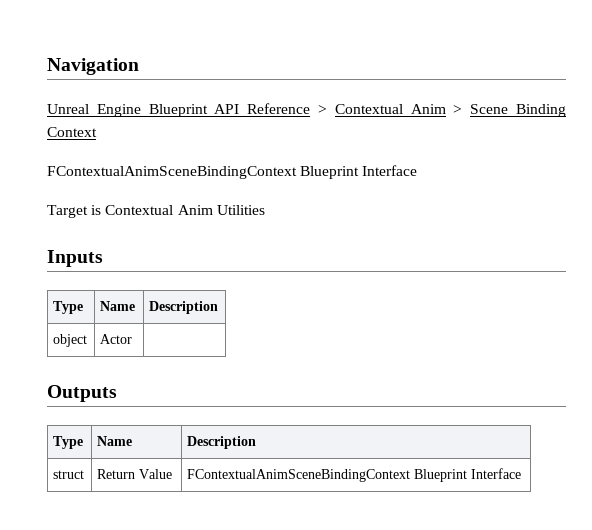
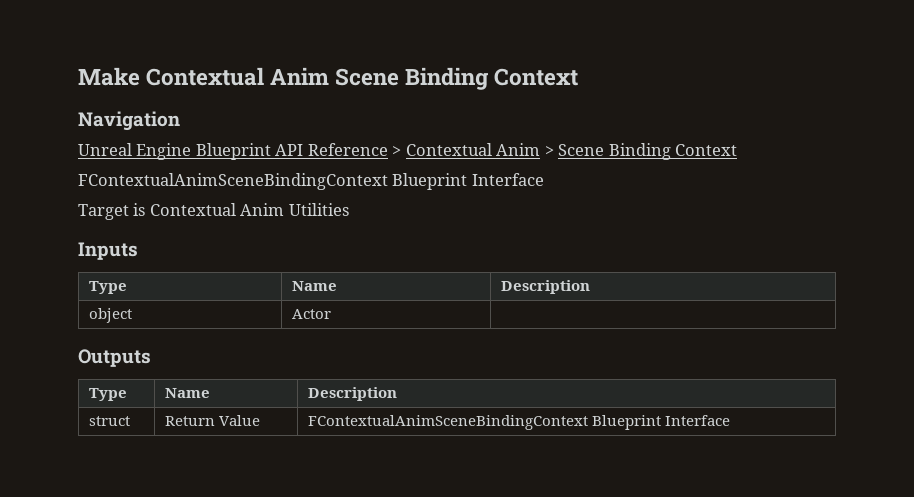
(47, 66) none -> [78,67,579,90] Make Contextual Anim Scene Binding Context //

